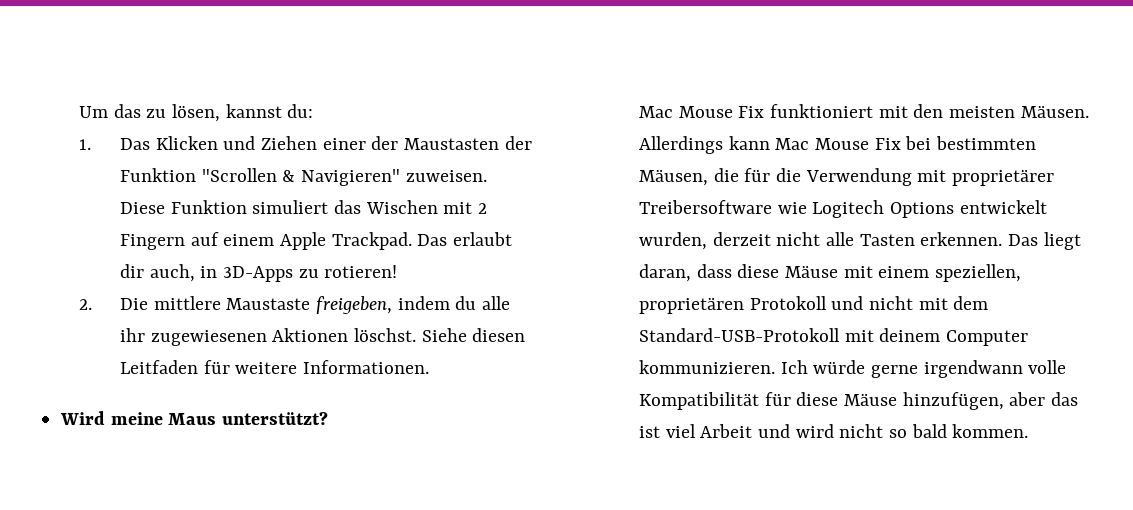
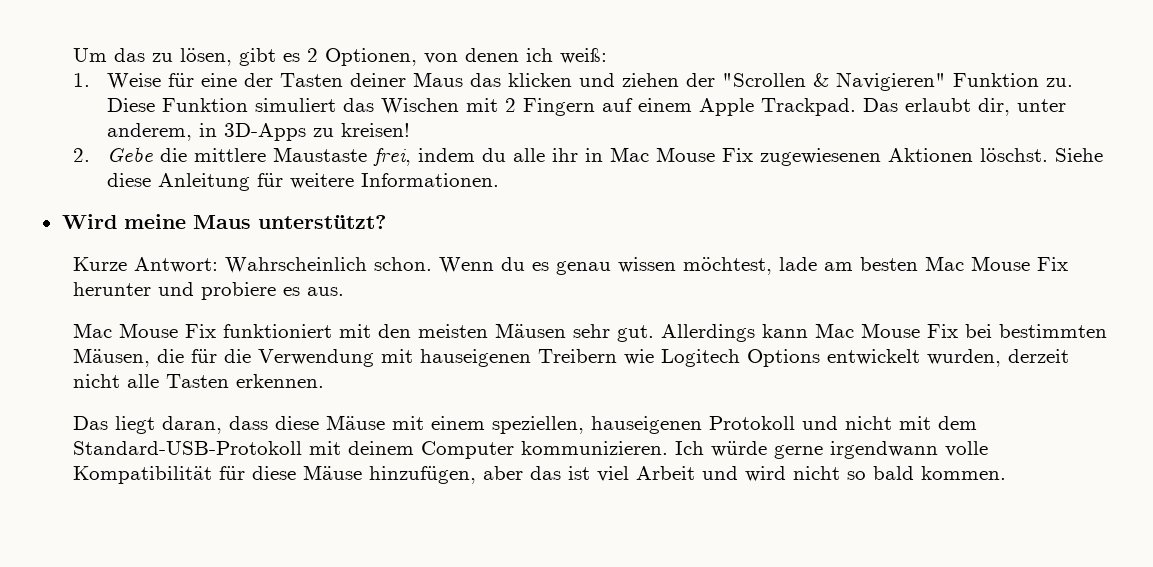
[225,104,314,118] [79,136,532,150] [120,168,197,182] kannst du: // 1. Das Klicken und Ziehen einer der Maustasten der Funktion -> [238,48,607,66] [72,72,715,89] gibt es 2 Optionen, von denen ich weiß: // 1. Weise für eine der Tasten deiner Maus das klicken und ziehen der
[405,170,487,182] zuweisen. -> [952,73,1073,87] Funktion zu.
[120,264,195,282] dir auch, -> [977,98,1066,116] [106,123,192,141] dir, unter anderem,
[324,265,398,278] rotieren! -> [340,123,410,137] kreisen!
[120,298,149,310] Die -> [106,146,187,162] Gebe die
[316,296,393,314] freigeben, -> [372,148,411,166] frei,
(146, 335) none -> [584,147,753,162] in Mac Mouse Fix
[472,328,526,342] [120,360,199,374] diesen Leitfaden -> [106,173,250,191] diese Anleitung
(329, 418) none -> [72,256,1068,275] [72,282,344,300] // Kurze Antwort: Wahrscheinlich schon. Wenn du es genau wissen möchtest, lade am besten Mac Mouse Fix herunter und probiere es aus.
[1020,105,1089,118] Mäusen. -> [494,323,654,342] Mäusen sehr gut.
[952,169,1055,186] [639,200,773,214] proprietärer Treibersoftware -> [419,349,617,367] hauseigenen Treibern
(1003, 239) none -> (324, 381) //
[639,297,745,314] proprietären -> [590,416,702,434] hauseigenen

